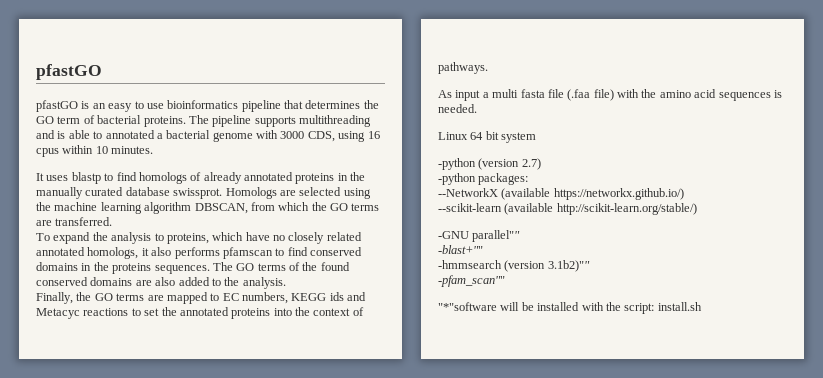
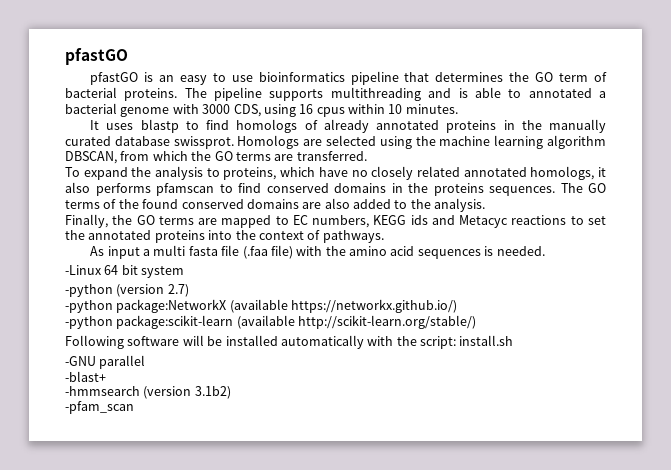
[438,132,468,140] Linux -> [65,265,102,275] -Linux
[478,173,529,185] [438,188,498,197] packages: // --NetworkX -> [116,299,227,313] package:NetworkX
[438,203,502,212] --scikit-learn -> [65,315,234,329] -python package:scikit-learn
[438,230,521,242] [438,245,483,254] [438,260,590,272] [438,275,505,287] [438,302,497,311] -GNU parallel"" // -blast+"" // -hmmsearch (version 3.1b2)"" // -pfam_scan"" // "*"software -> [65,335,180,349] Following software
(580, 306) none -> [280,335,364,349] automatically
(702, 306) none -> [65,355,146,369] [65,371,106,382] [65,386,231,399] [65,401,134,414] // -GNU parallel // -blast+ // -hmmsearch (version 3.1b2) // -pfam_scan

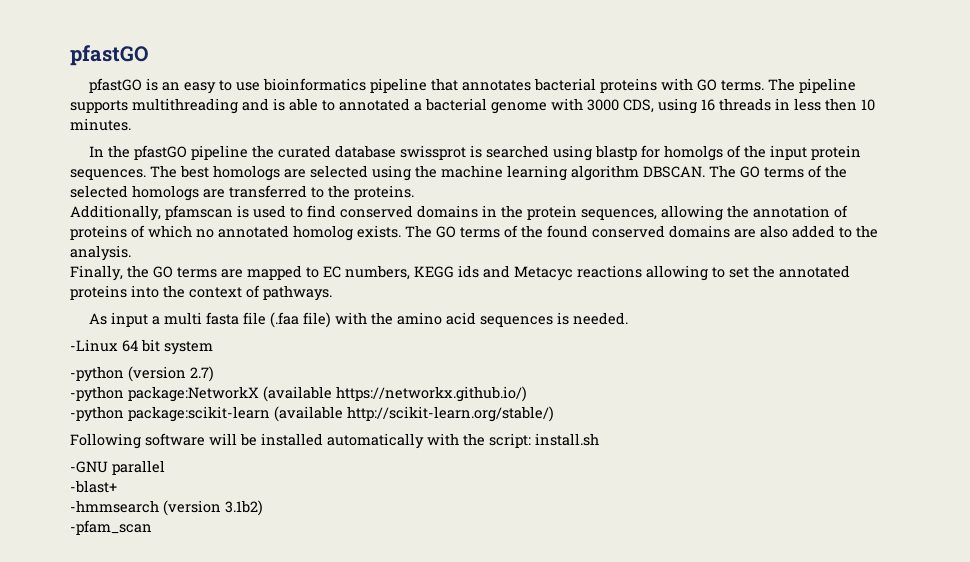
[435,72,607,82] [65,87,178,101] determines the GO term of bacterial proteins. -> [462,78,765,93] annotates bacterial proteins with GO terms.
[316,104,458,117] [90,119,606,133] [65,135,300,149] cpus within 10 minutes. // It uses blastp to find homologs of already annotated proteins in the manually curated database swissprot. Homologs -> [719,98,875,111] [70,118,131,131] [89,145,862,161] [70,165,280,181] threads in less then 10 minutes. // In the pfastGO pipeline the curated database swissprot is searched using blastp for homolgs of the input protein sequences. The best homologs
[65,151,367,164] [65,166,606,180] [65,182,214,196] DBSCAN, from which the GO terms are transferred. // To expand the analysis to proteins, which have no closely related annotated homologs, it also performs pfamscan -> [643,165,847,178] [70,185,414,201] [70,205,286,221] DBSCAN. The GO terms of the selected homologs are transferred to the proteins. // Additionally, pfamscan is used
[433,183,555,196] proteins sequences. -> [527,205,848,221] [70,225,401,241] protein sequences, allowing the annotation of proteins of which no annotated homolog exists.
(567, 220) none -> [646,265,708,281] allowing

